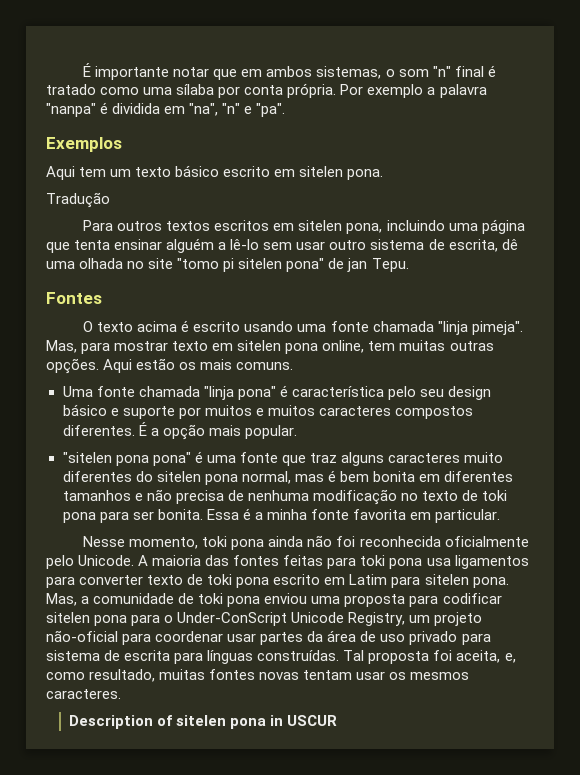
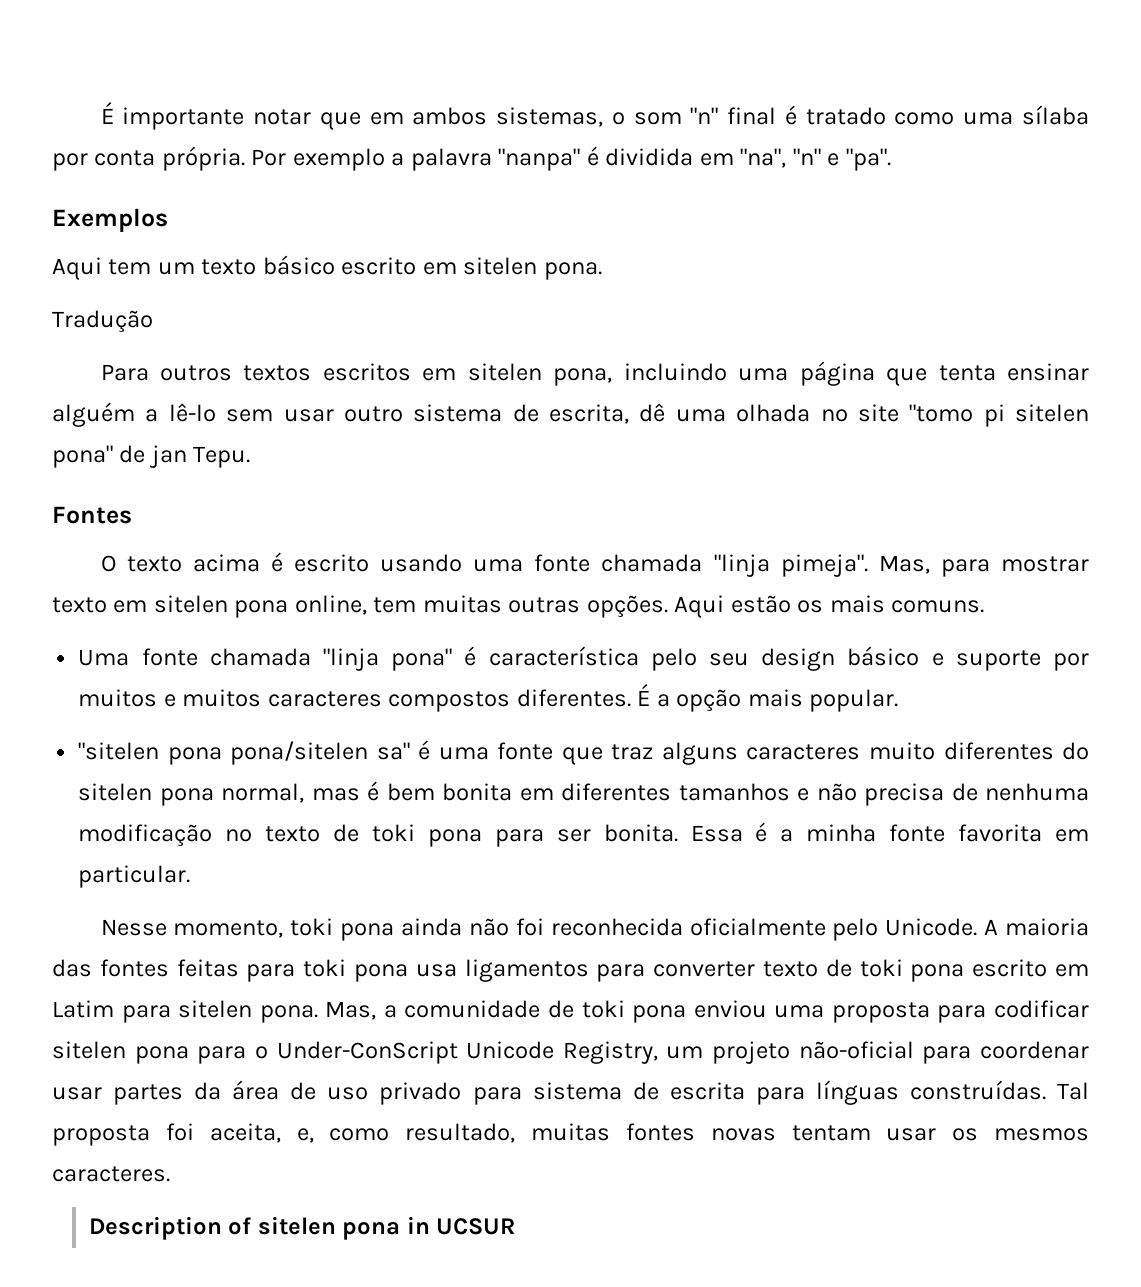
[152,452,191,466] pona" -> [230,741,410,765] pona/sitelen sa"
[287,715,338,726] USCUR -> [436,1218,516,1235] UCSUR

